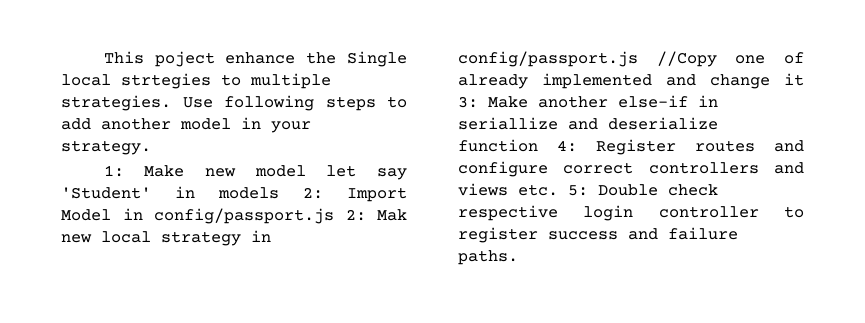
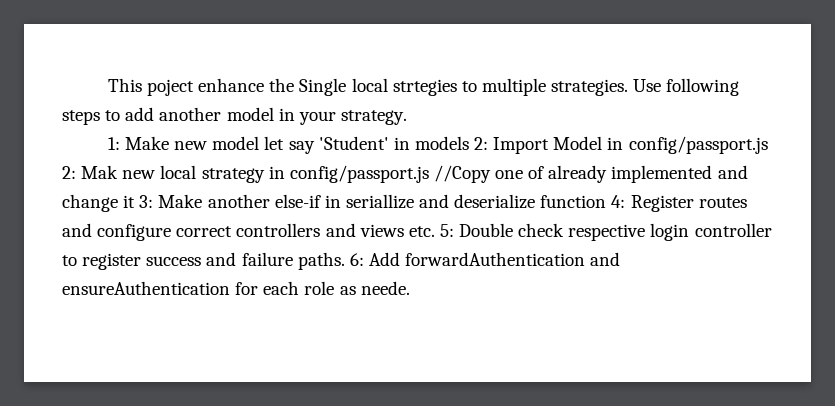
(518, 257) none -> [349,252,621,266] [62,281,410,295] 6: Add forwardAuthentication and ensureAuthentication for each role as neede.

